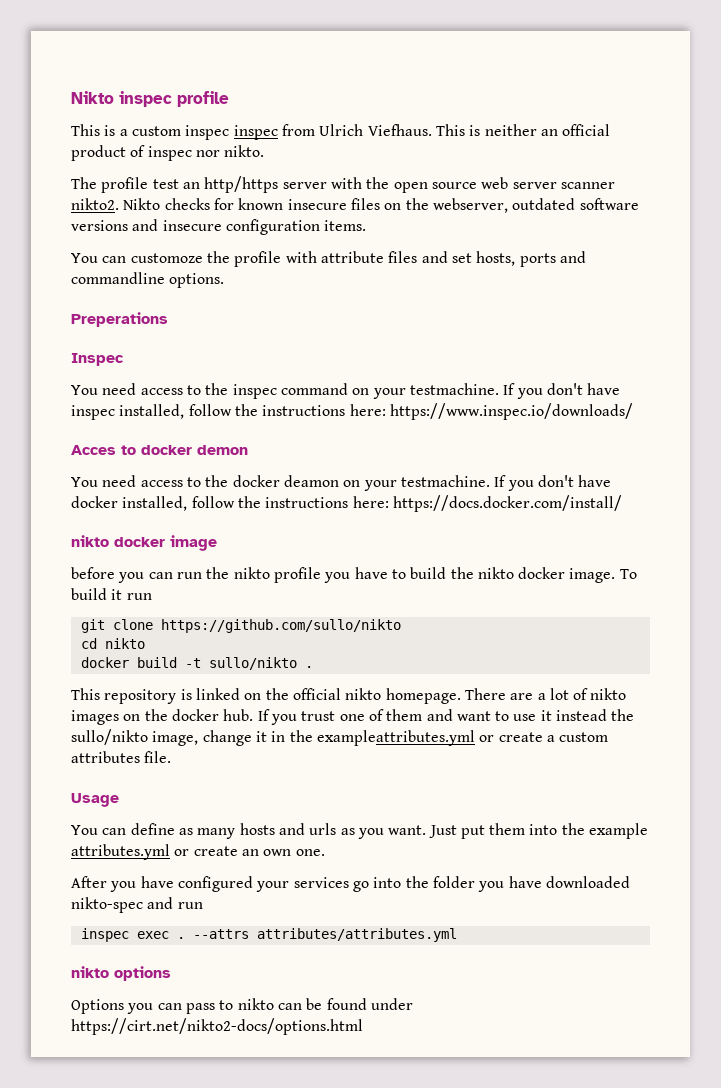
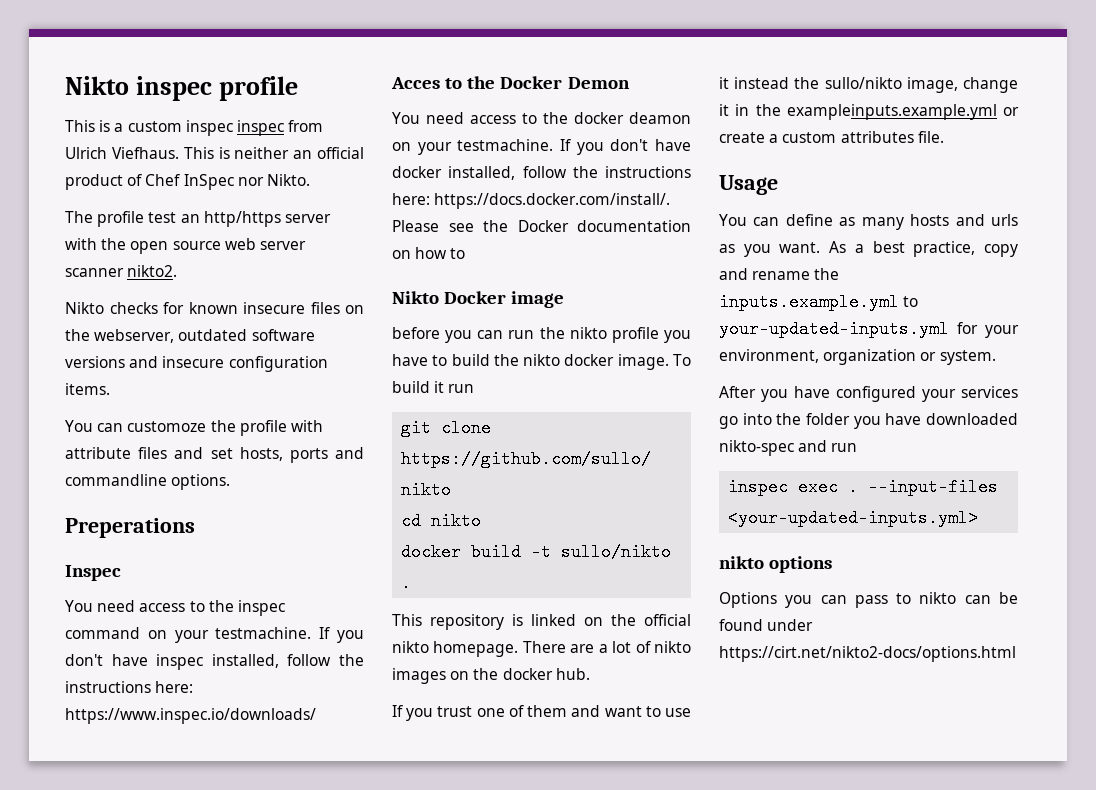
[147,145,265,161] inspec nor nikto. -> [145,174,310,190] Chef InSpec nor Nikto.
(119, 204) none -> (178, 271) //
[141,445,248,455] docker demon -> [467,76,630,89] the Docker Demon
[392,495,622,512] [71,535,165,547] https://docs.docker.com/install/ // nikto docker -> [434,193,671,209] [392,220,691,232] [392,247,466,259] [392,291,507,304] https://docs.docker.com/install/. Please see the Docker documentation on how to // Nikto Docker
(254, 715) none -> (590, 674) //
[316,730,475,746] exampleattributes.yml -> [786,104,997,120] exampleinputs.example.yml
[428,823,649,839] [71,844,325,860] Just put them into the example attributes.yml or create an own one. -> [829,241,1018,257] [719,268,840,280] [719,293,919,311] [719,320,1019,338] [719,349,996,365] As a best practice, copy and rename the inputs.example.yml to your-updated-inputs.yml for your environment, organization or system.
[192,928,457,942] --attrs attributes/attributes.yml -> [868,478,999,496] [728,509,979,527] --input-files <your-updated-inputs.yml>

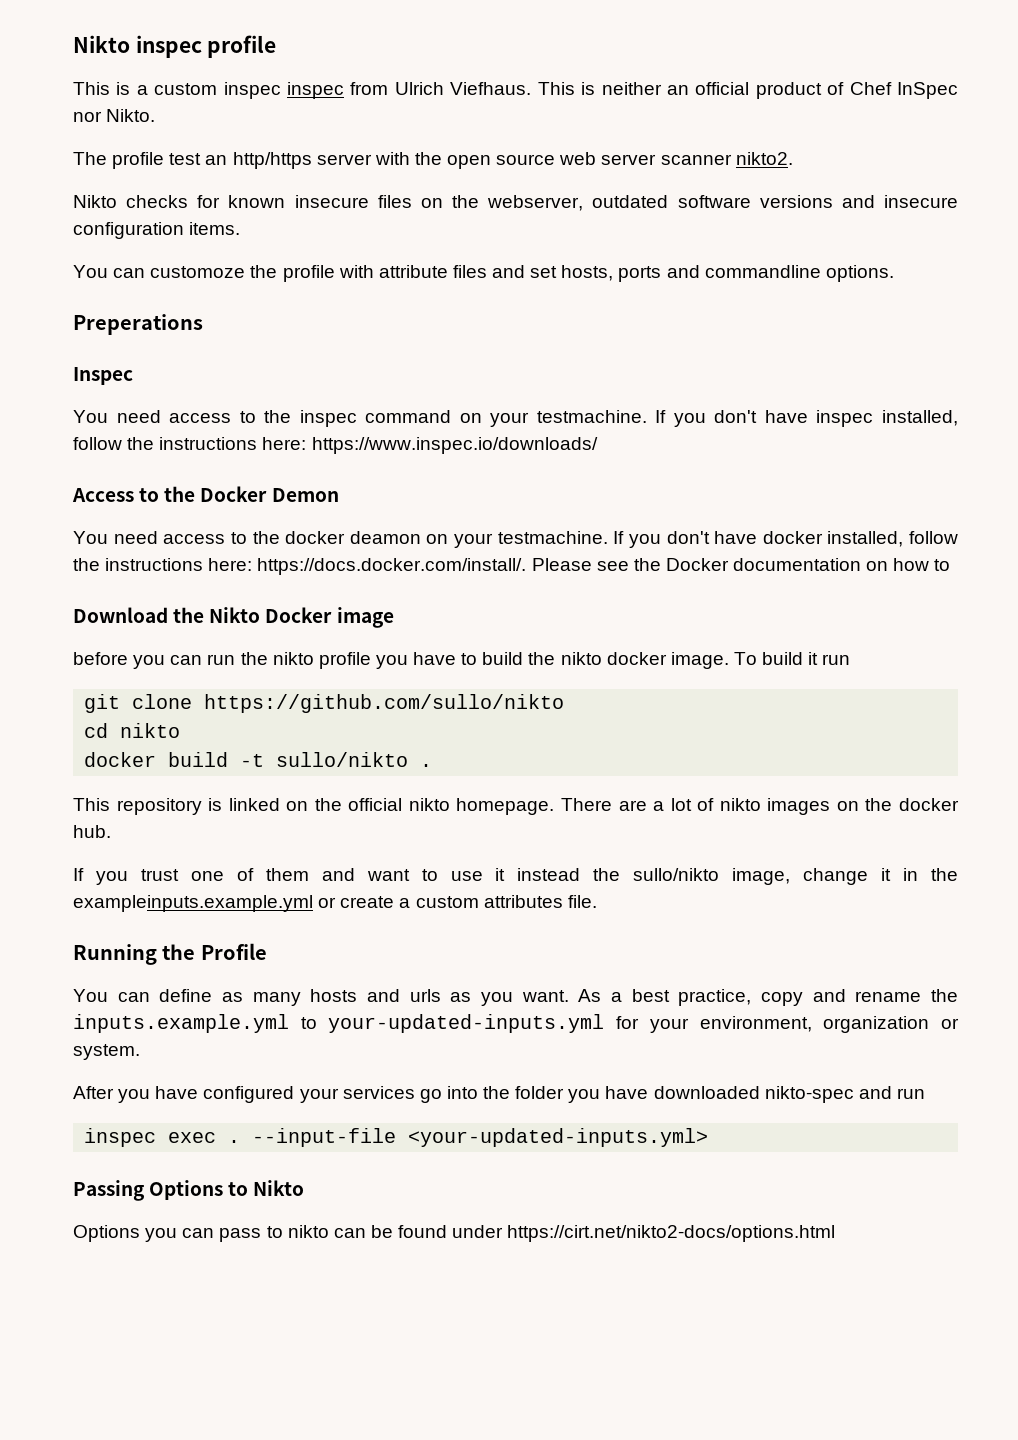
[391,77,440,89] Acces -> [72,488,134,502] Access
(466, 253) none -> [73,607,205,623] Download the
[719,175,778,195] Usage -> [73,943,267,965] Running the Profile
[868,478,999,496] --input-files -> [252,1128,397,1147] --input-file
[719,556,833,573] nikto options -> [73,1180,305,1201] Passing Options to Nikto

